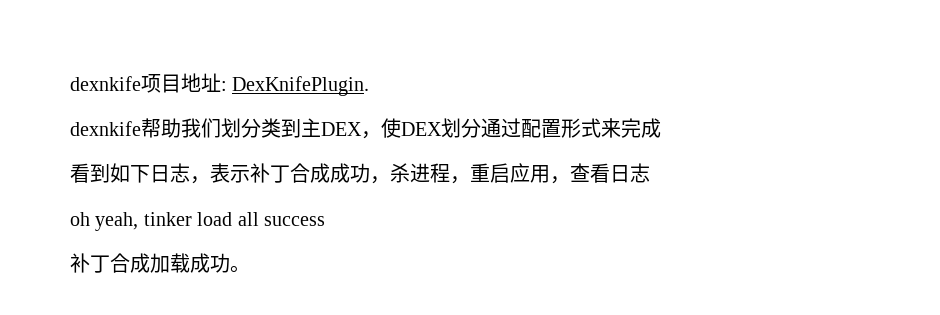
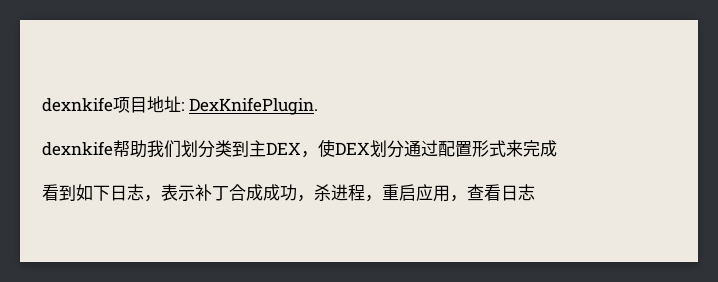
[70,212,325,231] [70,253,250,273] // oh yeah, tinker load all success // 补丁合成加载成功。 -> (535, 192) none

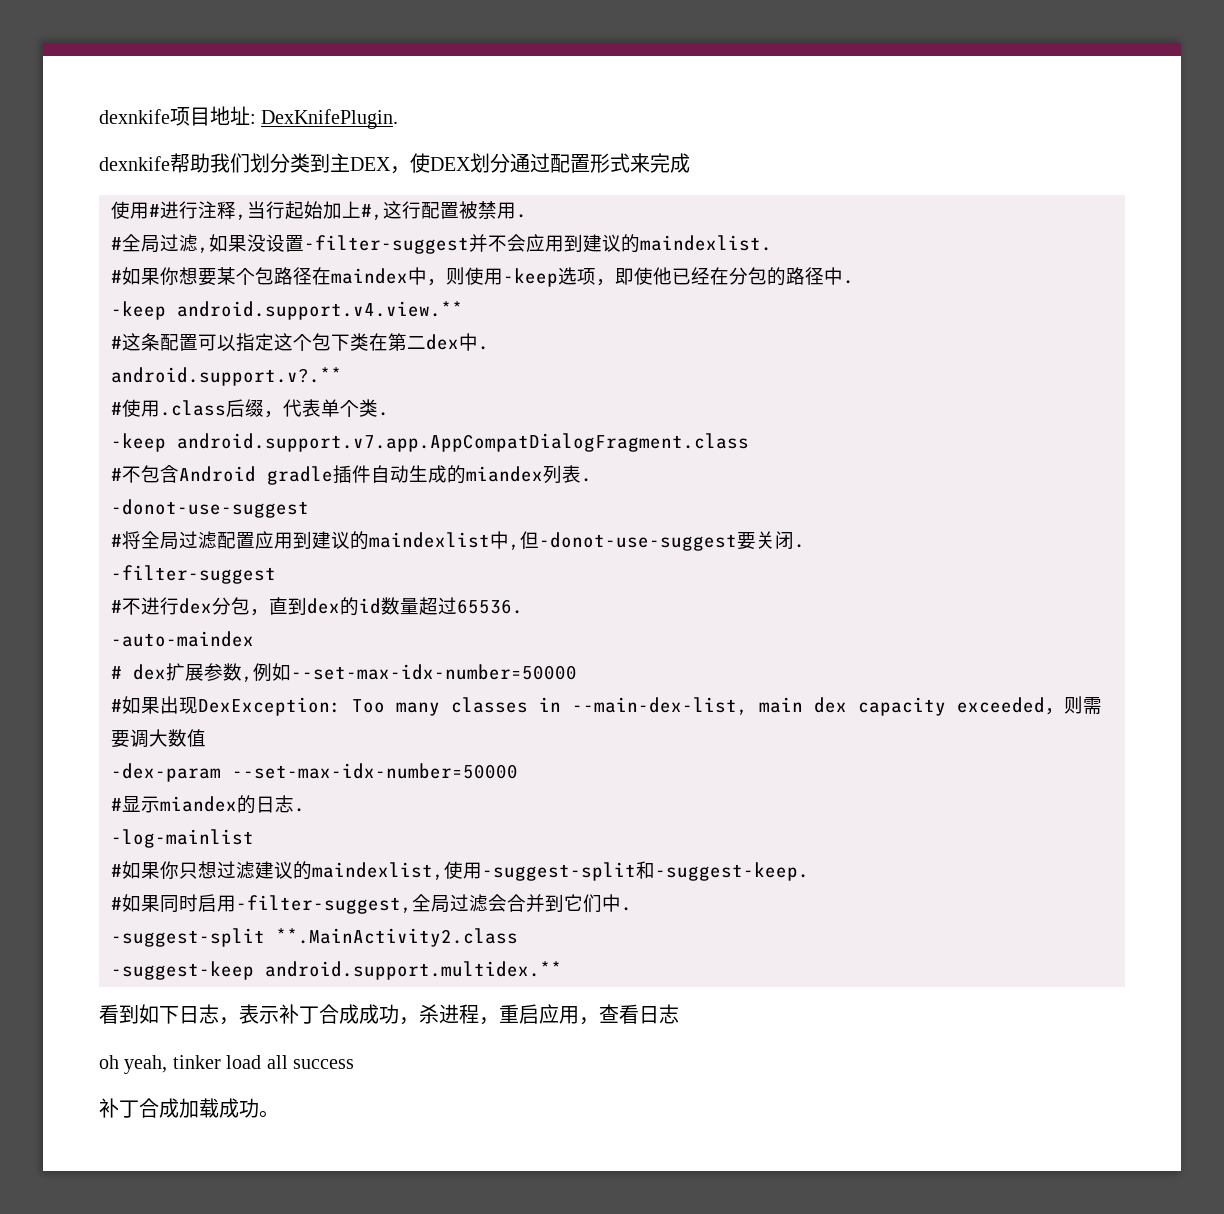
(557, 148) none -> [111,201,527,220] [111,234,772,254] [111,267,854,287] [111,301,463,320] [111,333,489,352] [111,367,342,386] [111,399,389,418] [111,433,749,452] [111,465,592,485] [111,499,309,518] [111,531,805,551] [111,565,276,584] [111,597,523,616] [111,631,254,647] [111,663,577,682] [111,696,1102,716] [111,729,206,748] [111,763,518,782] [111,795,305,814] [111,829,254,848] [111,861,809,881] [111,894,632,914] [111,928,518,947] [111,961,562,980] // 使用#进行注释,当行起始加上#,这行配置被禁用. // #全局过滤,如果没设置-filter-suggest并不会应用到建议的maindexlist. // #如果你想要某个包路径在maindex中，则使用-keep选项，即使他已经在分包的路径中. // -keep android.support.v4.view.** // #这条配置可以指定这个包下类在第二dex中. // android.support.v?.** // #使用.class后缀，代表单个类. // -keep android.support.v7.app.AppCompatDialogFragment.class // #不包含Android gradle插件自动生成的miandex列表. // -donot-use-suggest // #将全局过滤配置应用到建议的maindexlist中,但-donot-use-suggest要关闭. // -filter-suggest // #不进行dex分包，直到dex的id数量超过65536. // -auto-maindex // # dex扩展参数,例如--set-max-idx-number=50000 // #如果出现DexException: Too many classes in --main-dex-list, main dex capacity exceeded，则需要调大数值 // -dex-param --set-max-idx-number=50000 // #显示miandex的日志. // -log-mainlist // #如果你只想过滤建议的maindexlist,使用-suggest-split和-suggest-keep. // #如果同时启用-filter-suggest,全局过滤会合并到它们中. // -suggest-split **.MainActivity2.class // -suggest-keep android.support.multidex.**
(535, 192) none -> [99,1055,354,1074] [99,1098,279,1118] // oh yeah, tinker load all success // 补丁合成加载成功。

